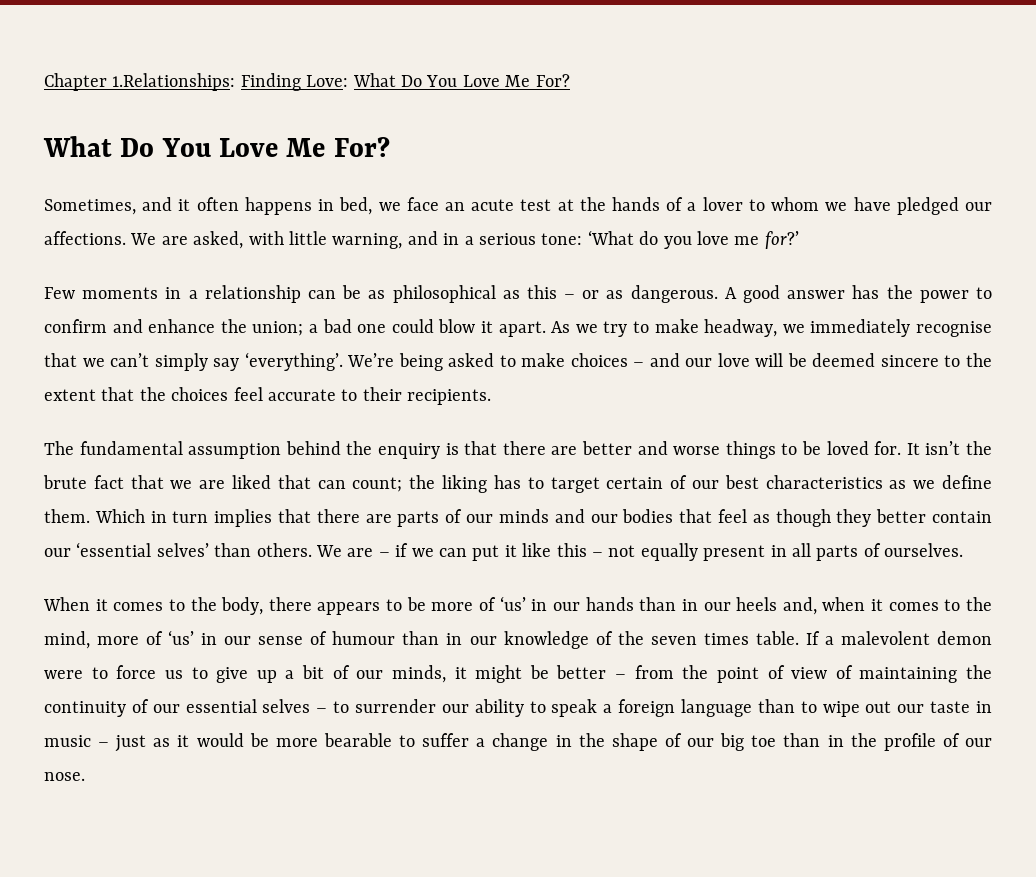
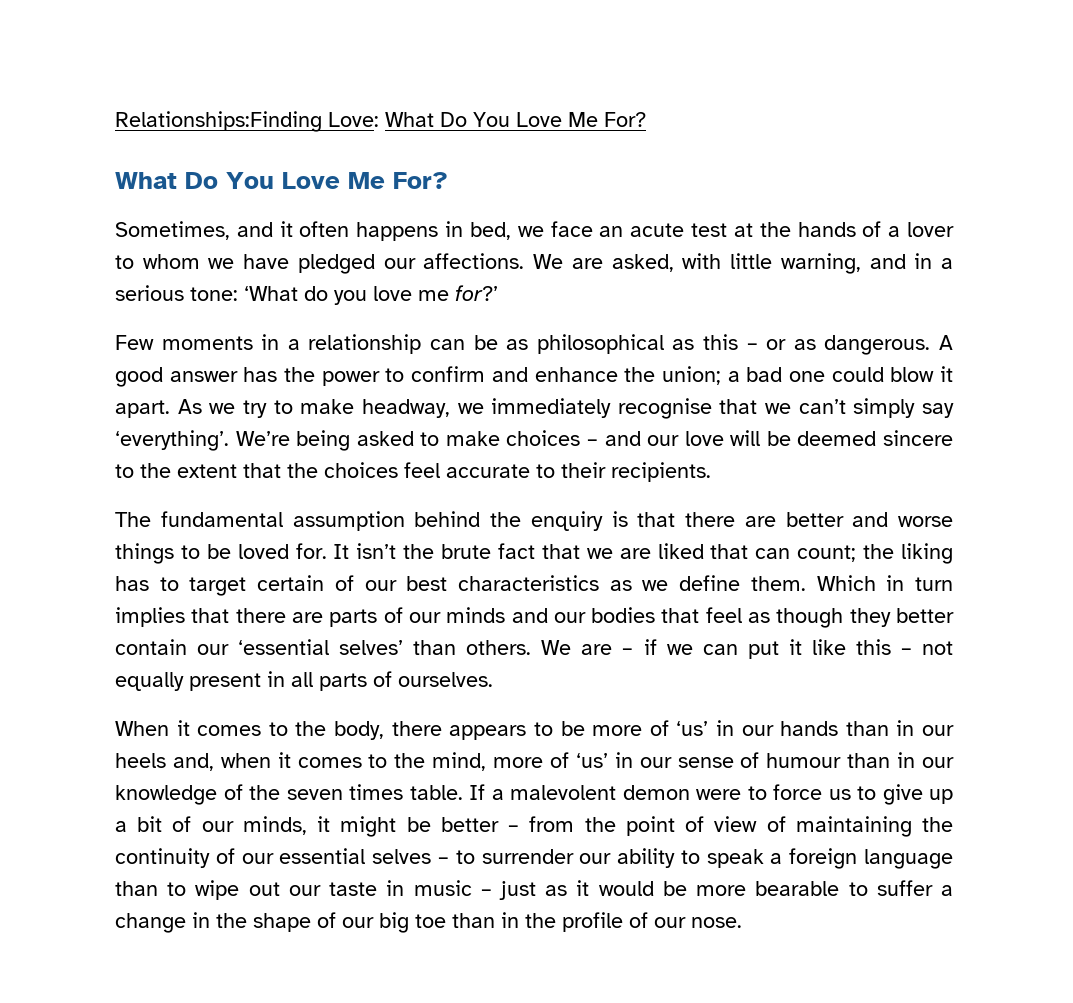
[44,73,301,91] Chapter 1.Relationships: Finding -> [115,111,322,132] Relationships:Finding

